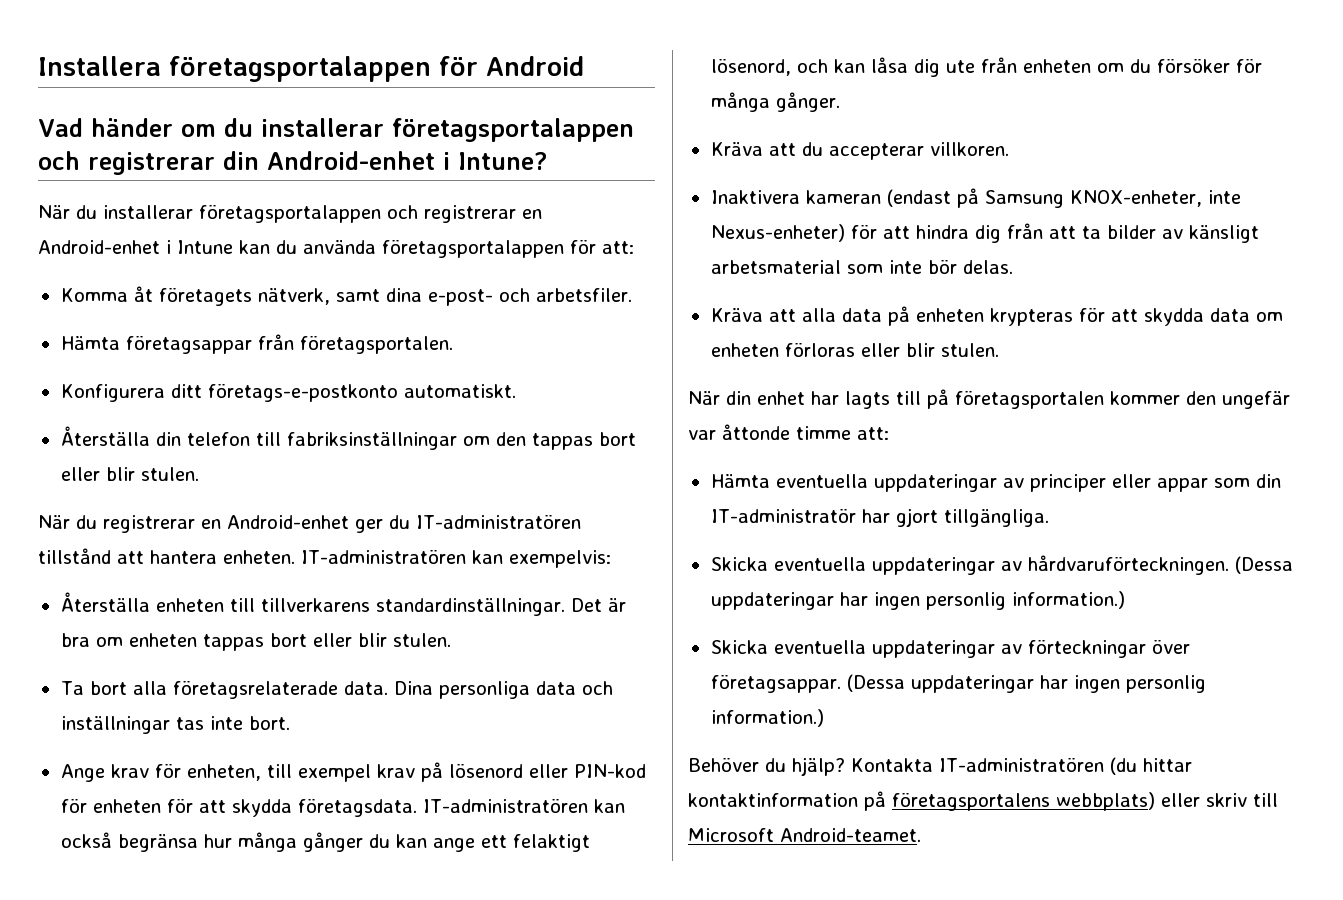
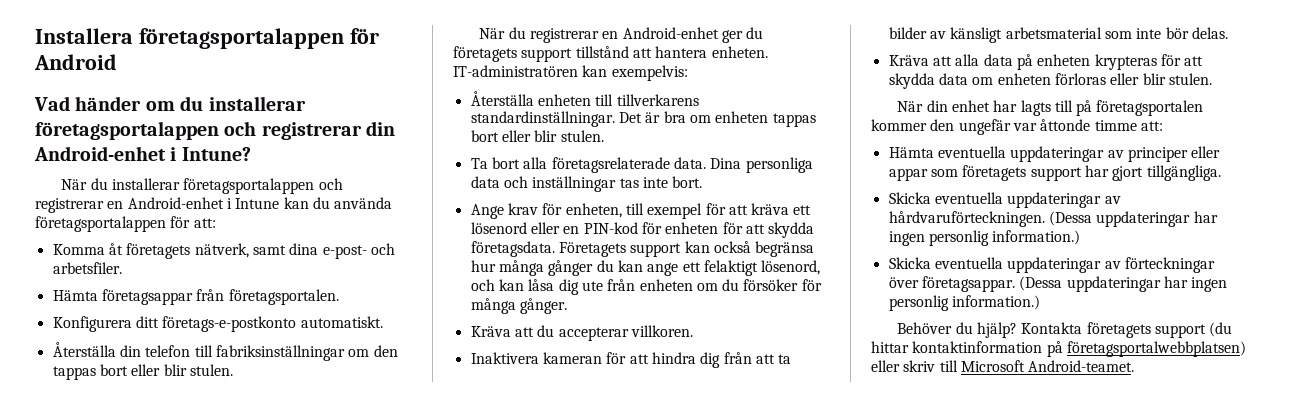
[416,514,581,529] IT-administratören -> [453,46,573,62] företagets support
[376,762,443,782] krav på -> [705,203,812,215] för att kräva ett
(568, 771) none -> [563,226,580,234] en
[422,798,588,813] IT-administratören -> [558,242,682,257] Företagets support
[886,188,1241,208] [710,224,845,242] (endast på Samsung KNOX-enheter, inte Nexus-enheter) -> (602, 358) none
[1255,474,1281,488] [710,508,856,523] din IT-administratör -> [962,165,1082,181] företagets support
[939,757,1104,772] IT-administratören -> [1086,322,1206,338] företagets support
[892,792,1155,811] företagsportalens webbplats) -> [1066,341,1246,357] företagsportalwebbplatsen)

